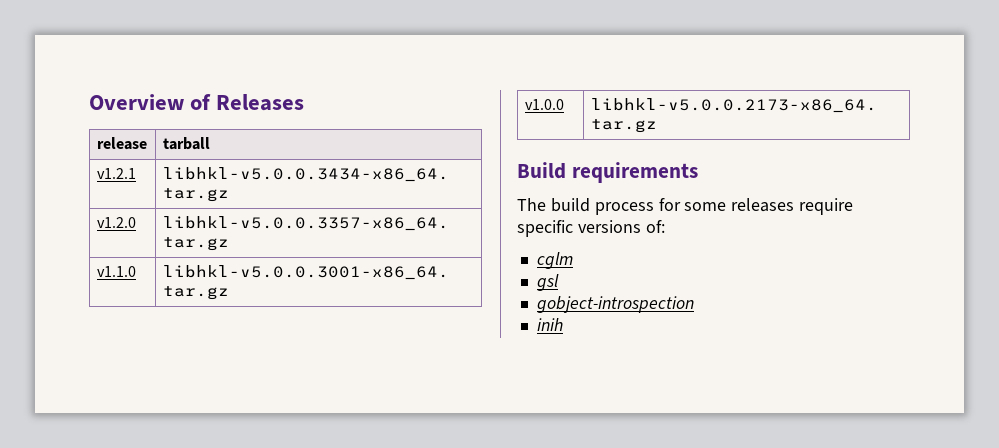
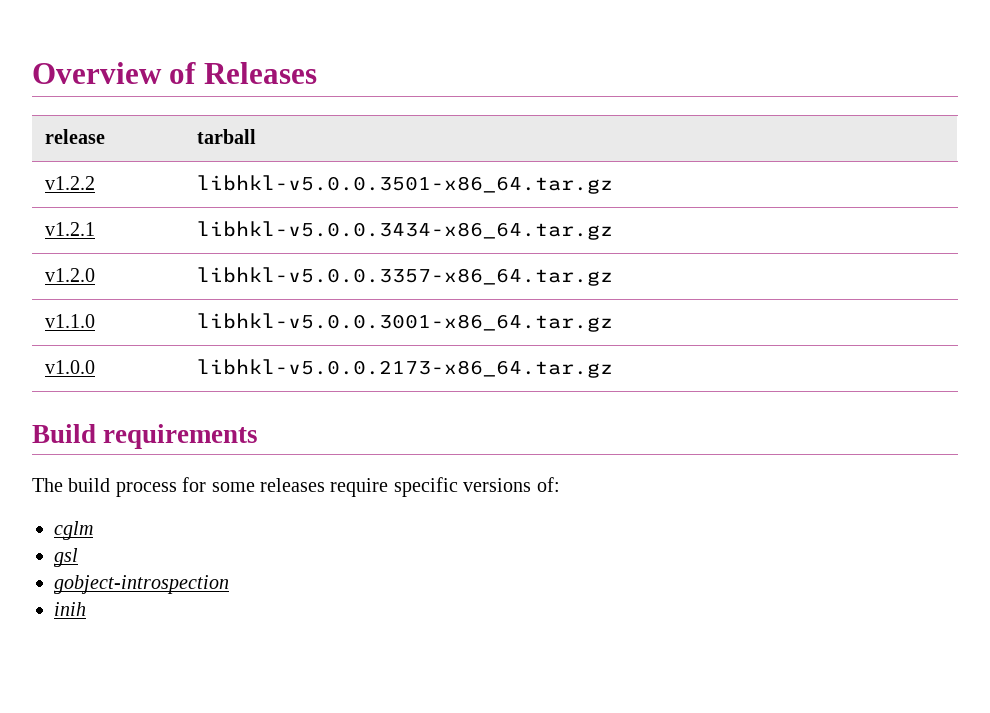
(210, 143) none -> [45,176,96,190] [197,175,614,194] // v1.2.2 | libhkl-v5.0.0.3501-x86_64.tar.gz

